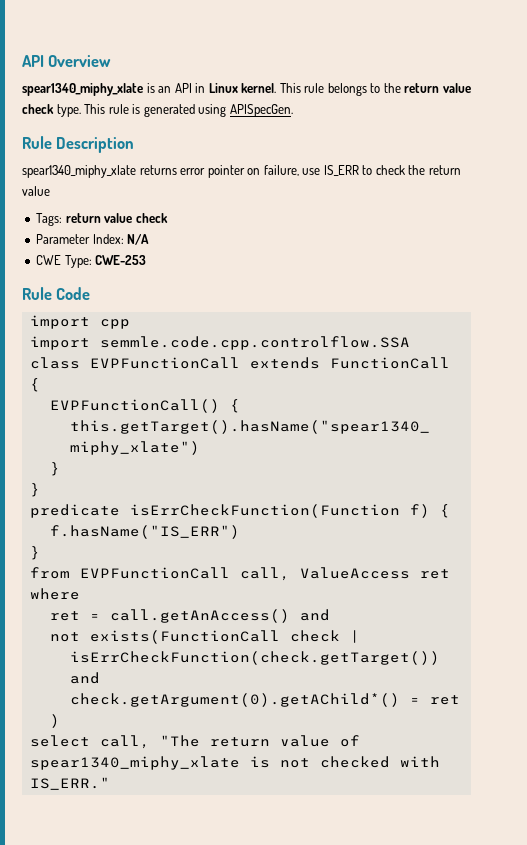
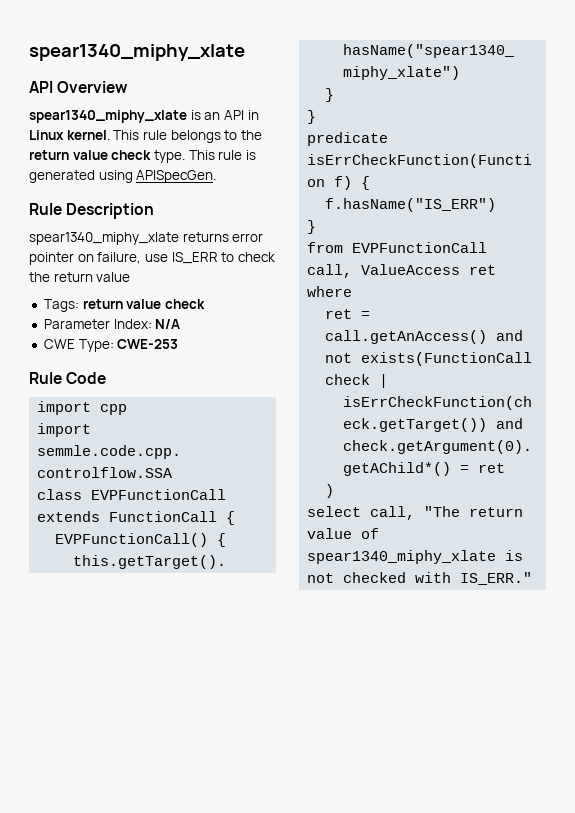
(22, 61) none -> [29,44,245,61] spear1340_miphy_xlate //

